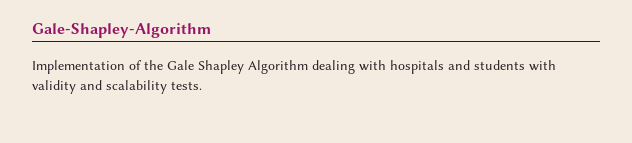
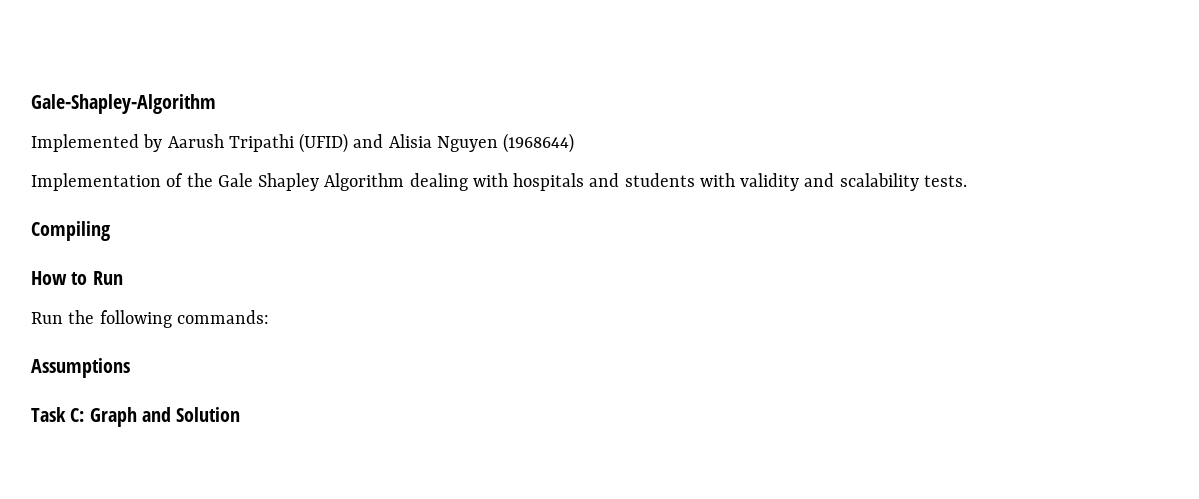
(211, 30) none -> [31,133,575,153] // Implemented by Aarush Tripathi (UFID) and Alisia Nguyen (1968644)
(202, 85) none -> [31,221,110,241] [31,271,123,285] [31,310,269,328] [31,358,130,378] [31,407,241,427] // Compiling // How to Run // Run the following commands: // Assumptions // Task C: Graph and Solution

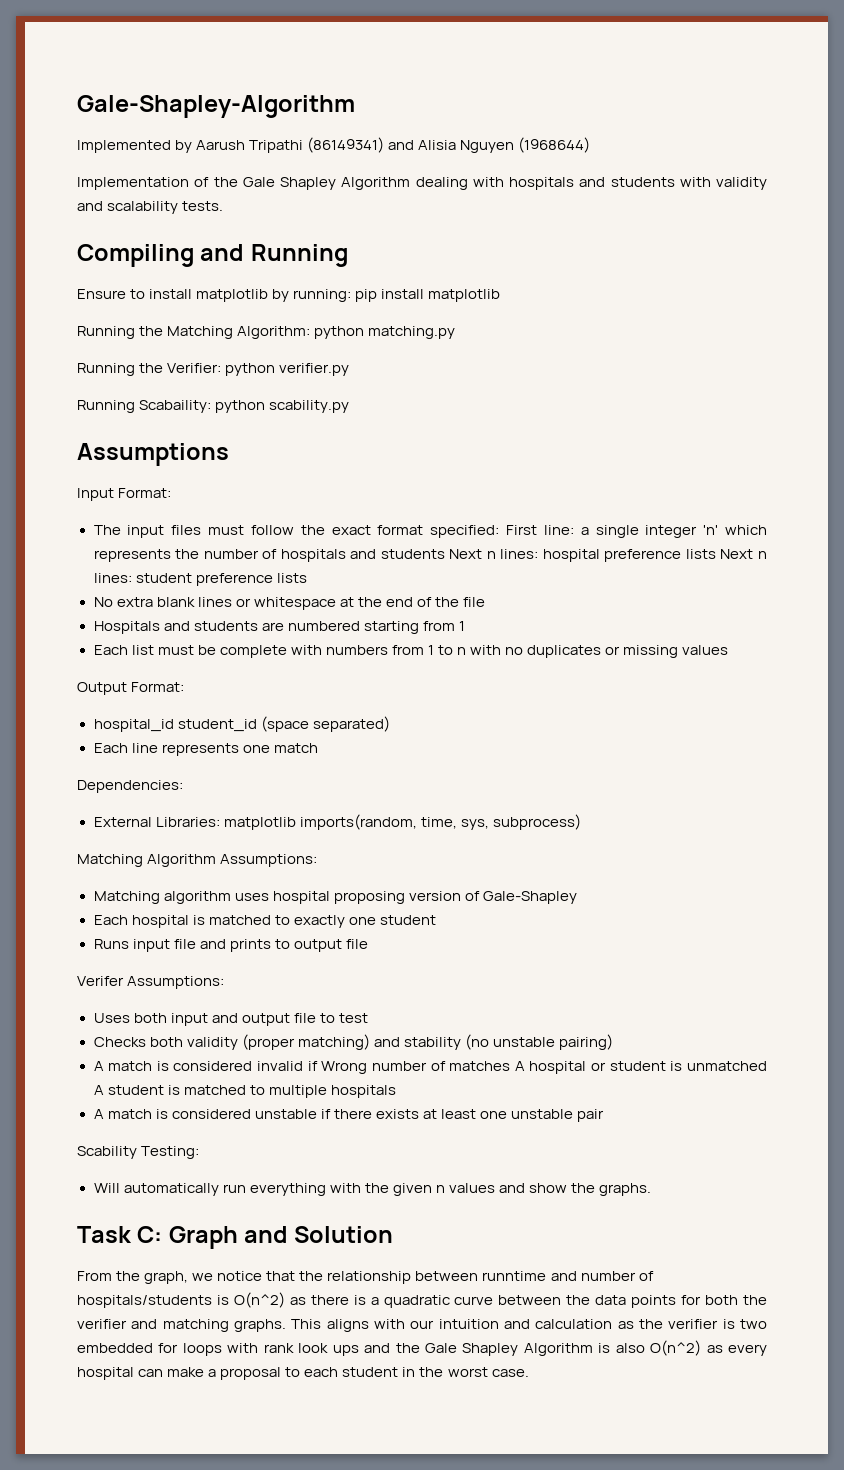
[299,133,349,153] (UFID) -> [307,137,385,153] (86149341)
[31,271,123,285] [31,310,269,328] [31,358,130,378] // How to Run // Run the following commands: // Assumptions -> [200,244,348,267] [77,289,501,302] [77,326,456,339] [77,363,350,376] [77,400,350,413] [77,443,229,466] [77,488,172,501] [93,525,767,538] [93,549,768,562] [93,573,307,586] [93,597,486,610] [93,621,465,634] [93,645,729,658] [77,682,185,695] [93,716,390,732] [93,743,318,756] [77,780,183,793] [93,814,581,830] [77,854,318,867] [93,891,577,904] [93,915,436,928] [93,939,368,952] [77,976,225,989] [93,1013,368,1026] [93,1034,613,1050] [93,1061,767,1074] [93,1085,396,1098] [93,1109,605,1122] [77,1146,200,1159] [93,1183,652,1196] and Running // Ensure to install matplotlib by running: pip install matplotlib // Running the Matching Algorithm: python matching.py // Running the Verifier: python verifier.py // Running Scabaility: python scability.py // Assumptions // Input Format: // The input files must follow the exact format specified: First line: a single integer 'n' which represents the number of hospitals and students Next n lines: hospital preference lists Next n lines: student preference lists // No extra blank lines or whitespace at the end of the file // Hospitals and students are numbered starting from 1 // Each list must be complete with numbers from 1 to n with no duplicates or missing values // Output Format: // hospital_id student_id (space separated) // Each line represents one match // Dependencies: // External Libraries: matplotlib imports(random, time, sys, subprocess) // Matching Algorithm Assumptions: // Matching algorithm uses hospital proposing version of Gale-Shapley // Each hospital is matched to exactly one student // Runs input file and prints to output file // Verifer Assumptions: // Uses both input and output file to test // Checks both validity (proper matching) and stability (no unstable pairing) // A match is considered invalid if Wrong number of matches A hospital or student is unmatched A student is matched to multiple hospitals // A match is considered unstable if there exists at least one unstable pair // Scability Testing: // Will automatically run everything with the given n values and show the graphs.
(241, 414) none -> [77,1271,654,1284] [77,1292,767,1308] [77,1319,768,1332] [77,1340,767,1356] [77,1367,529,1380] // From the graph, we notice that the relationship between runntime and number of hospitals/students is O(n^2) as there is a quadratic curve between the data points for both the verifier and matching graphs. This aligns with our intuition and calculation as the verifier is two embedded for loops with rank look ups and the Gale Shapley Algorithm is also O(n^2) as every hospital can make a proposal to each student in the worst case.

